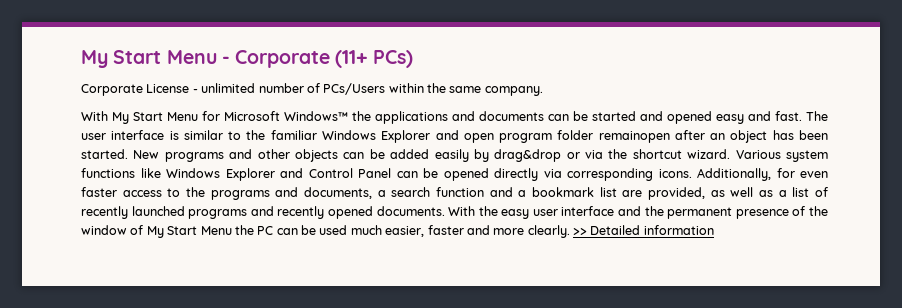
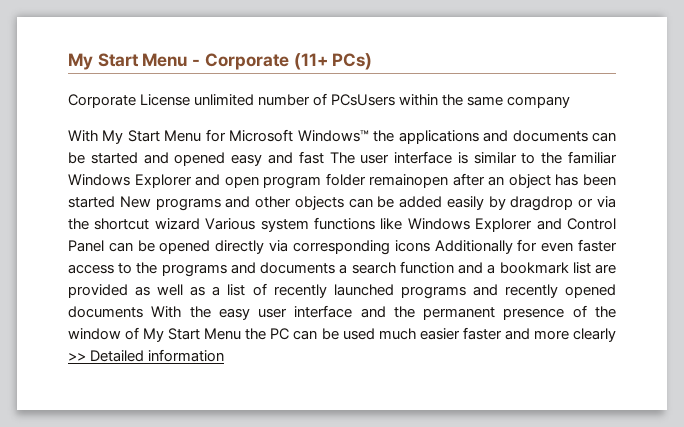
[192,89,198,93] - -> (191, 100) none
[323,83,386,95] PCs/Users -> [331,94,396,106] PCsUsers
[484,86,543,96] company. -> [507,96,571,108] company
[775,111,802,121] fast. -> [298,151,324,164] fast
[81,149,128,159] started. -> [68,196,115,208] started
[494,149,562,162] drag&drop -> [510,196,574,211] dragdrop
[687,149,731,159] wizard. -> [154,218,200,230] wizard
[658,168,771,181] icons. Additionally, -> [394,240,513,254] icons Additionally
[304,187,372,199] documents, -> [260,262,336,274] documents
[648,187,705,200] provided, -> [68,284,128,298] provided
[376,206,445,216] documents. -> [68,306,143,318] documents
[385,226,425,237] easier, -> [419,328,460,340] easier
[527,225,570,238] clearly. -> [573,328,616,342] clearly

